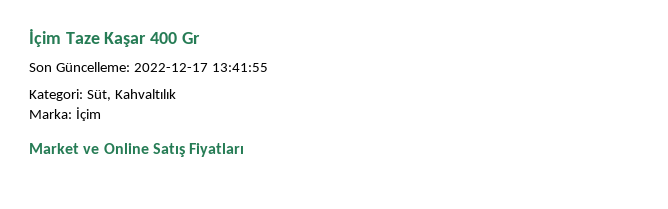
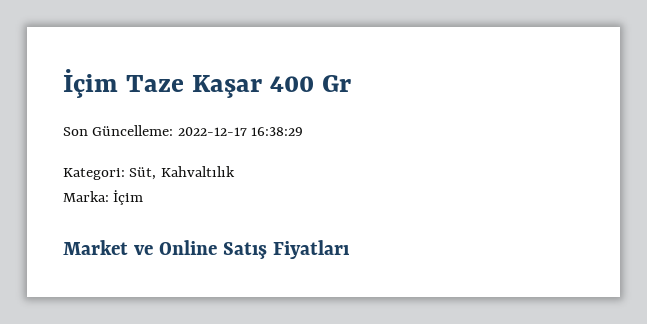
[211,63,268,72] 13:41:55 -> [251,127,304,136] 16:38:29

